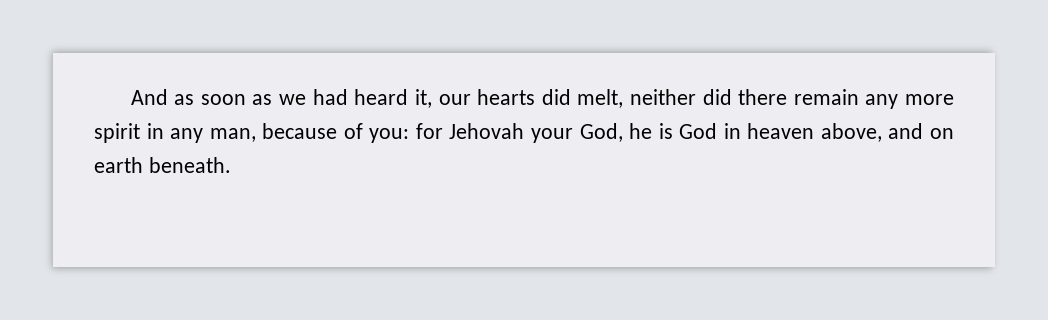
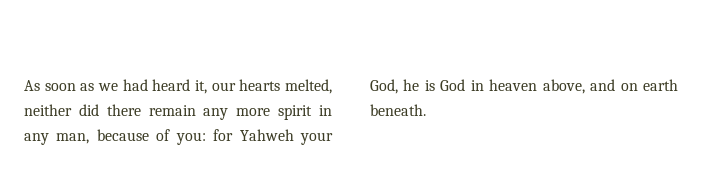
[130,89,195,105] And as -> [24,80,40,91] As
[541,89,624,108] did melt, -> [285,79,332,94] melted,
[449,123,525,139] Jehovah -> [239,129,294,141] Yahweh

